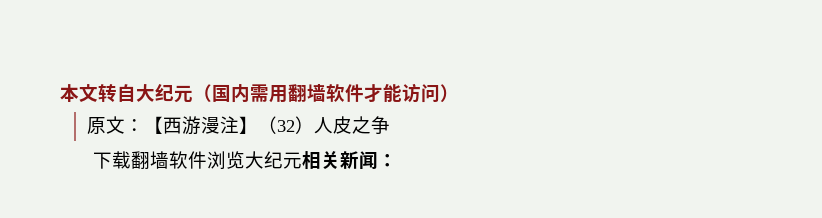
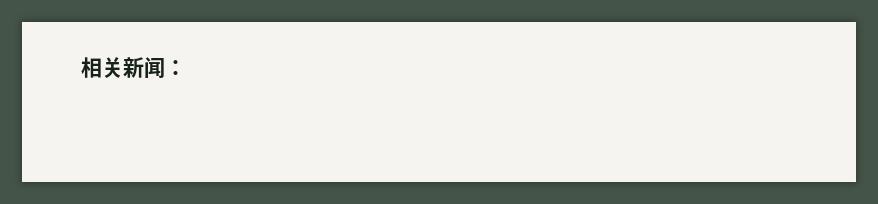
[60,83,459,103] [86,116,390,135] [93,151,303,169] 本文转自大纪元（国内需用翻墙软件才能访问） // 原文：【西游漫注】（32）人皮之争 // 下载翻墙软件浏览大纪元 -> (81, 67) none

